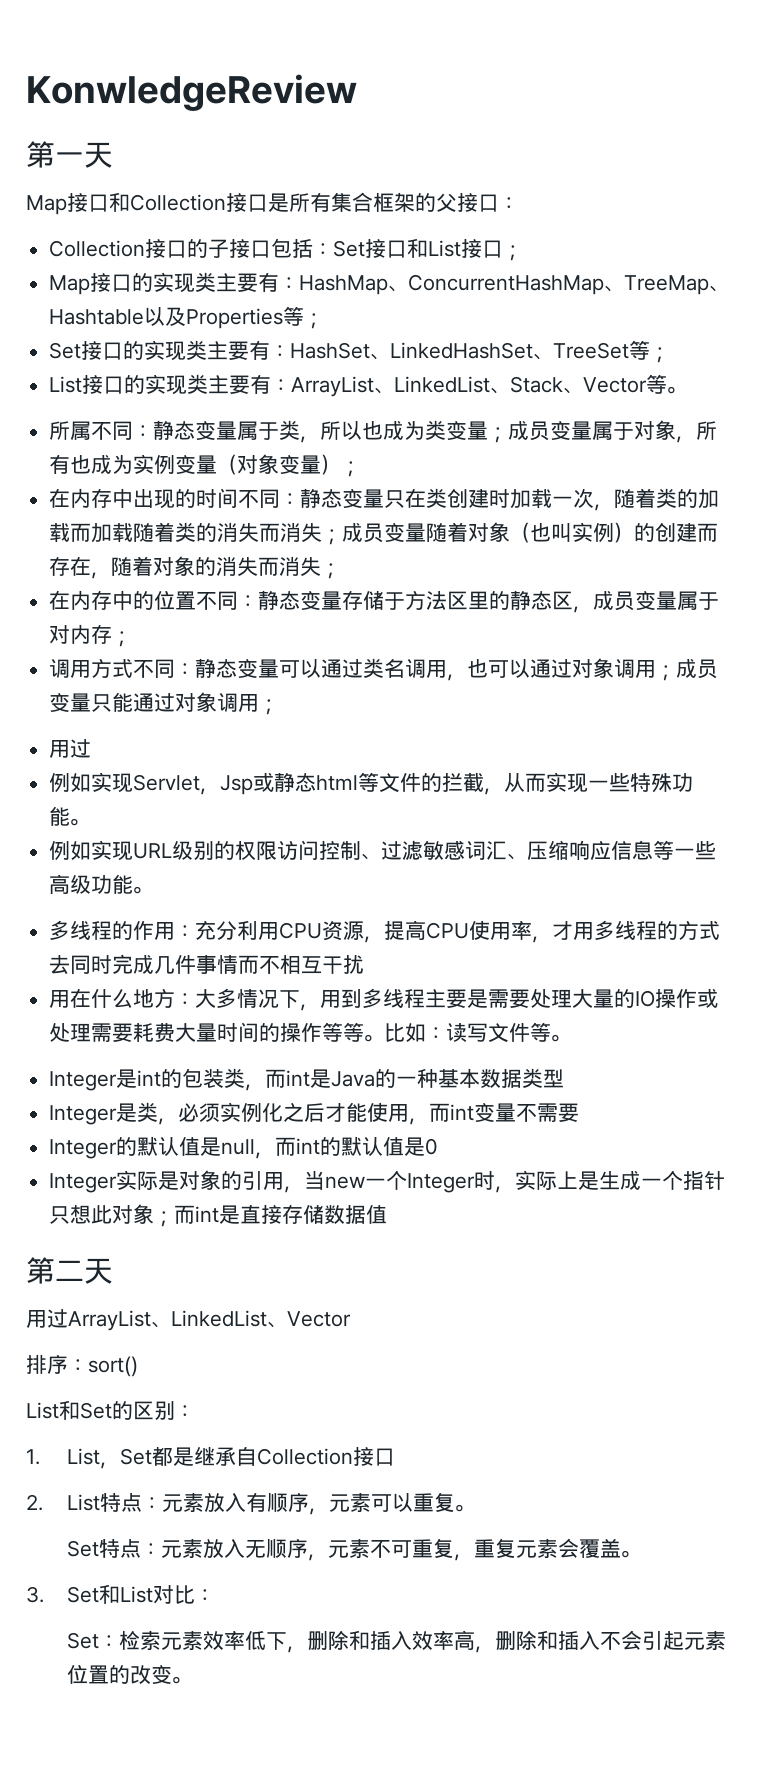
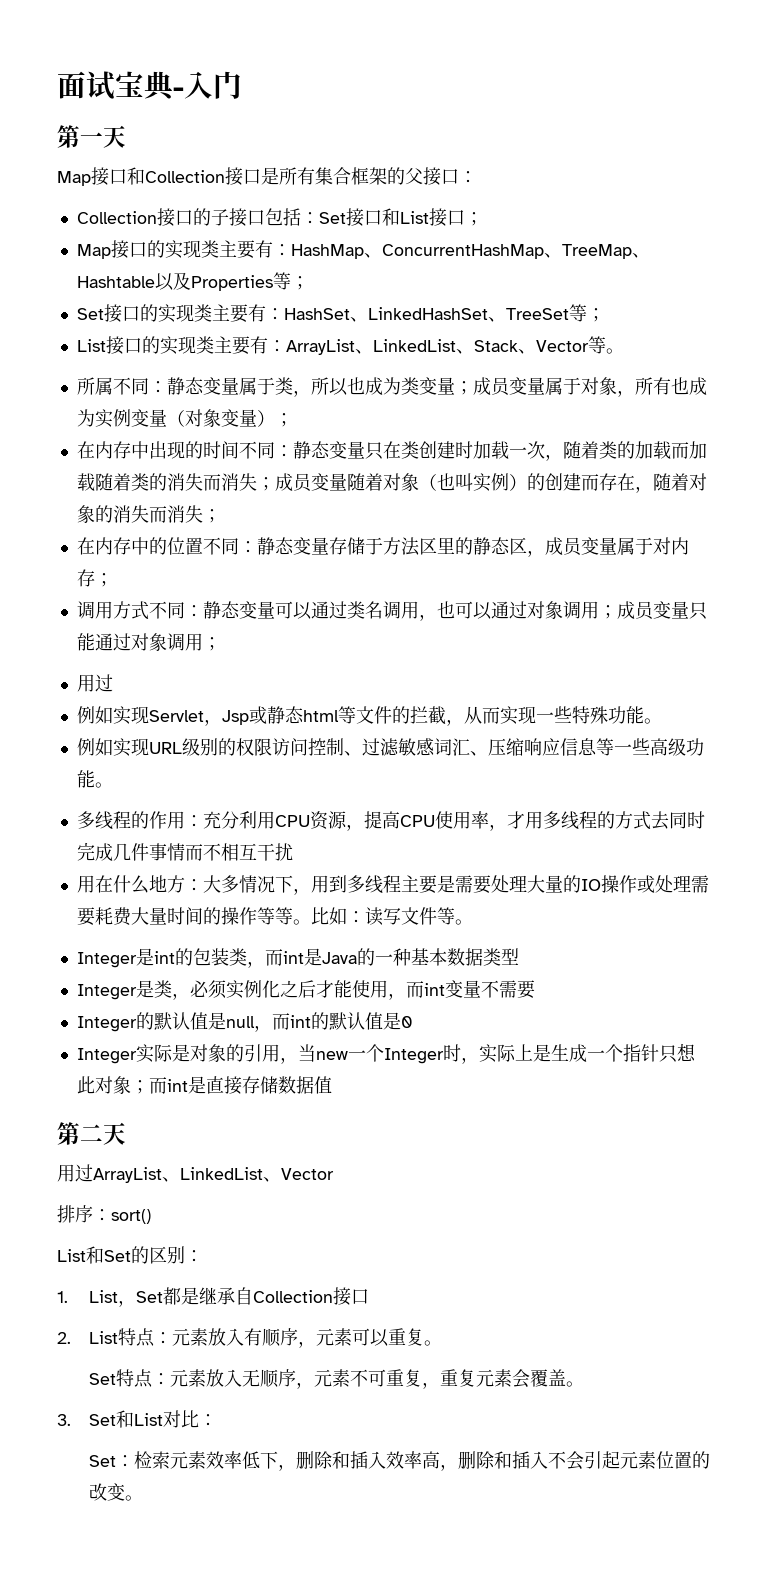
[26,74,357,111] KonwledgeReview -> [57,71,242,101] 面试宝典-入门

